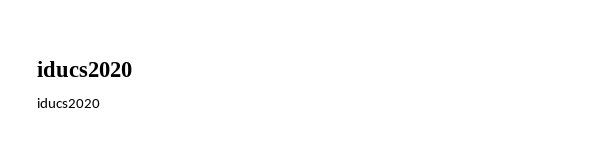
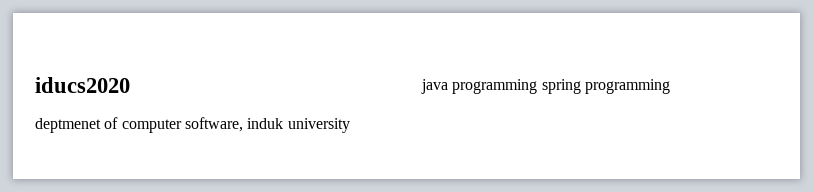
[37,98,100,108] iducs2020 -> [35,117,350,133] [421,79,670,94] deptmenet of computer software, induk university // java programming spring programming

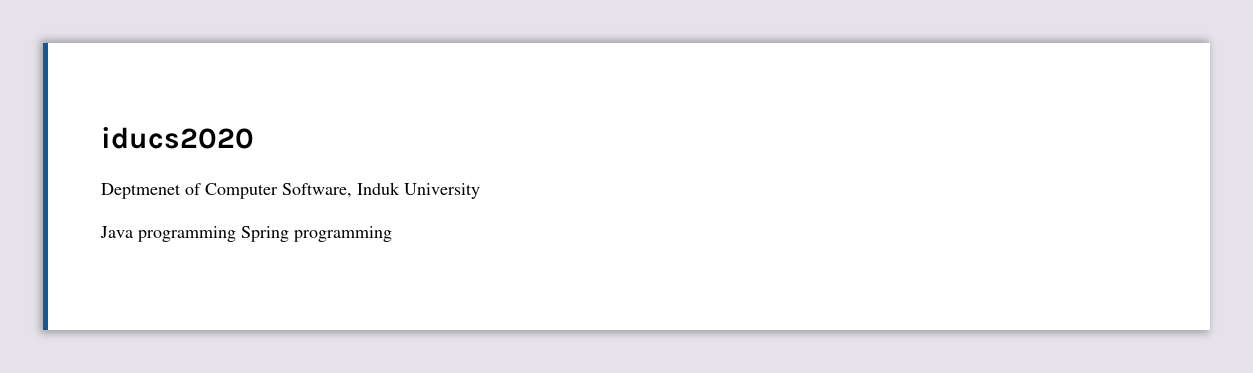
[35,117,350,133] [421,79,581,94] deptmenet of computer software, induk university // java programming spring -> [101,182,480,199] [100,226,289,242] Deptmenet of Computer Software, Induk University // Java programming Spring

